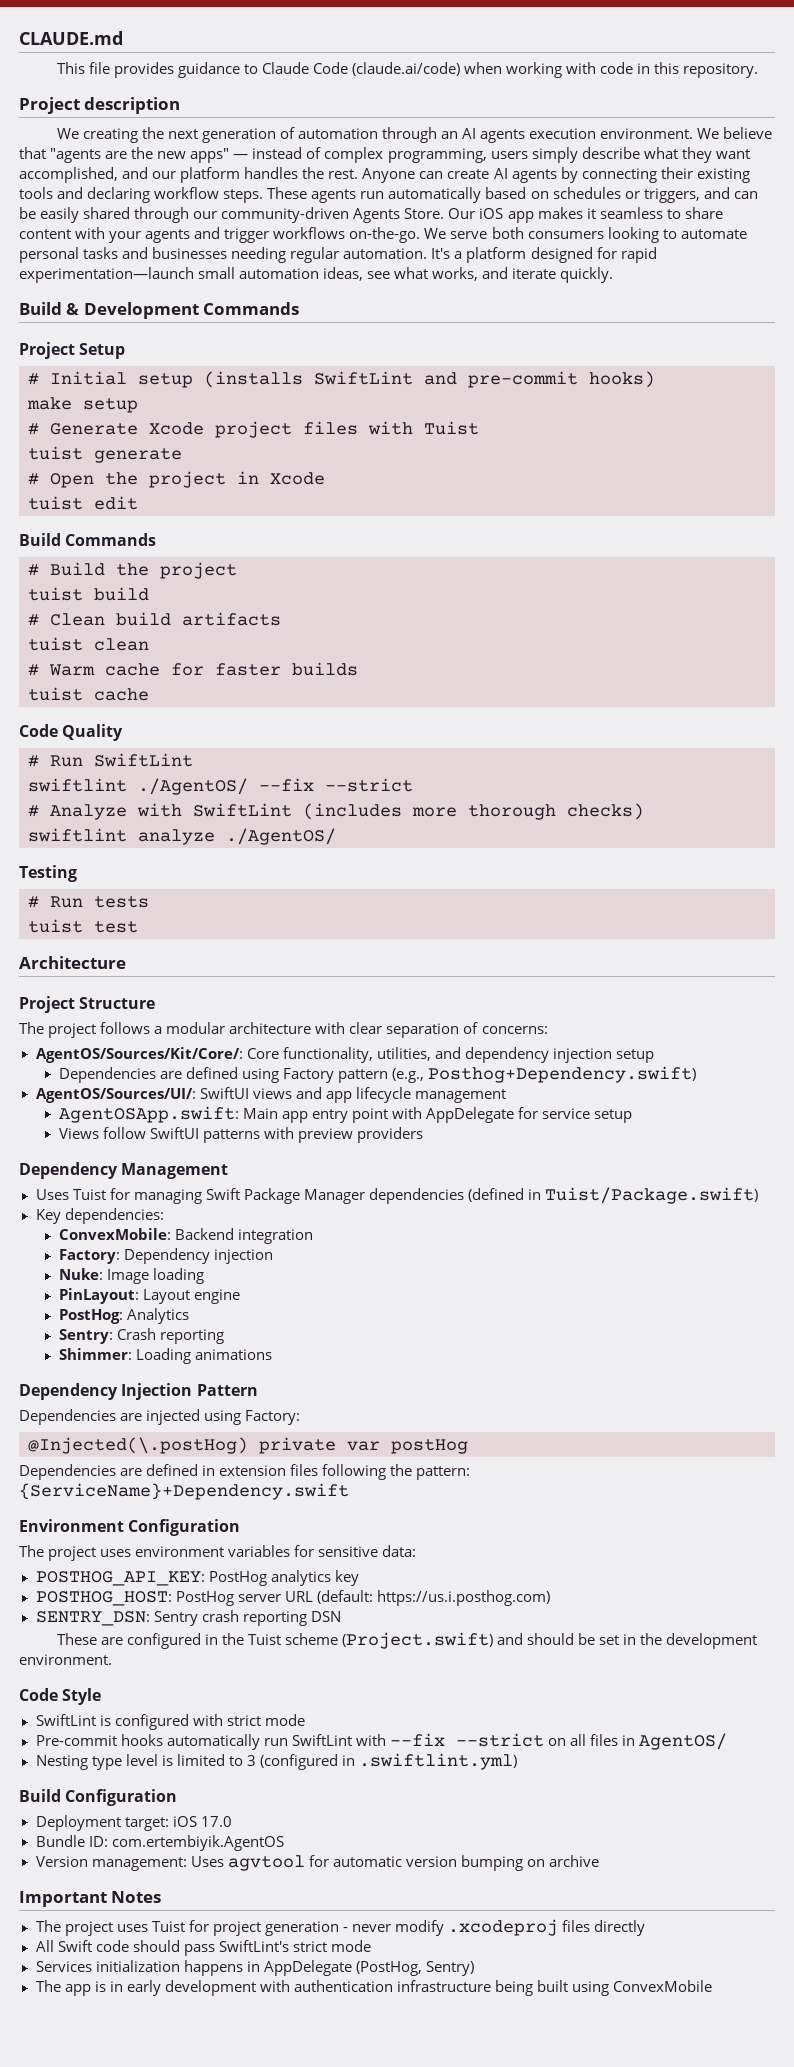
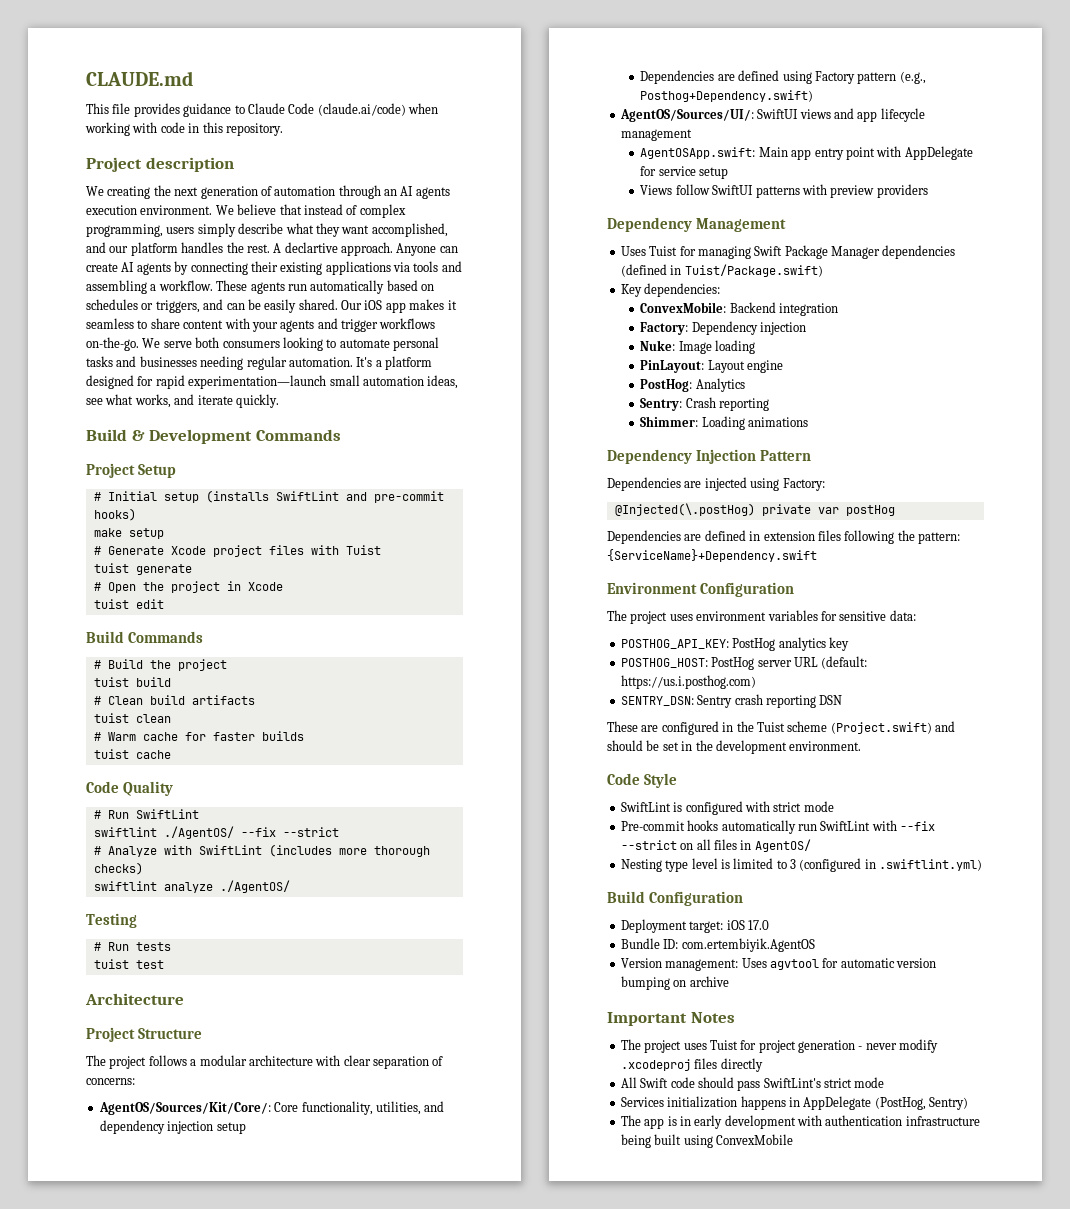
[50,147,249,163] "agents are the new apps" — -> (302, 209) none
(359, 174) none -> [273,242,393,256] A declartive approach.
[19,187,264,203] tools and declaring workflow steps. -> [325,261,462,275] [86,280,213,294] applications via tools and assembling a workflow.
[83,207,445,223] shared through our community-driven Agents Store. -> [298,299,338,310] shared.

